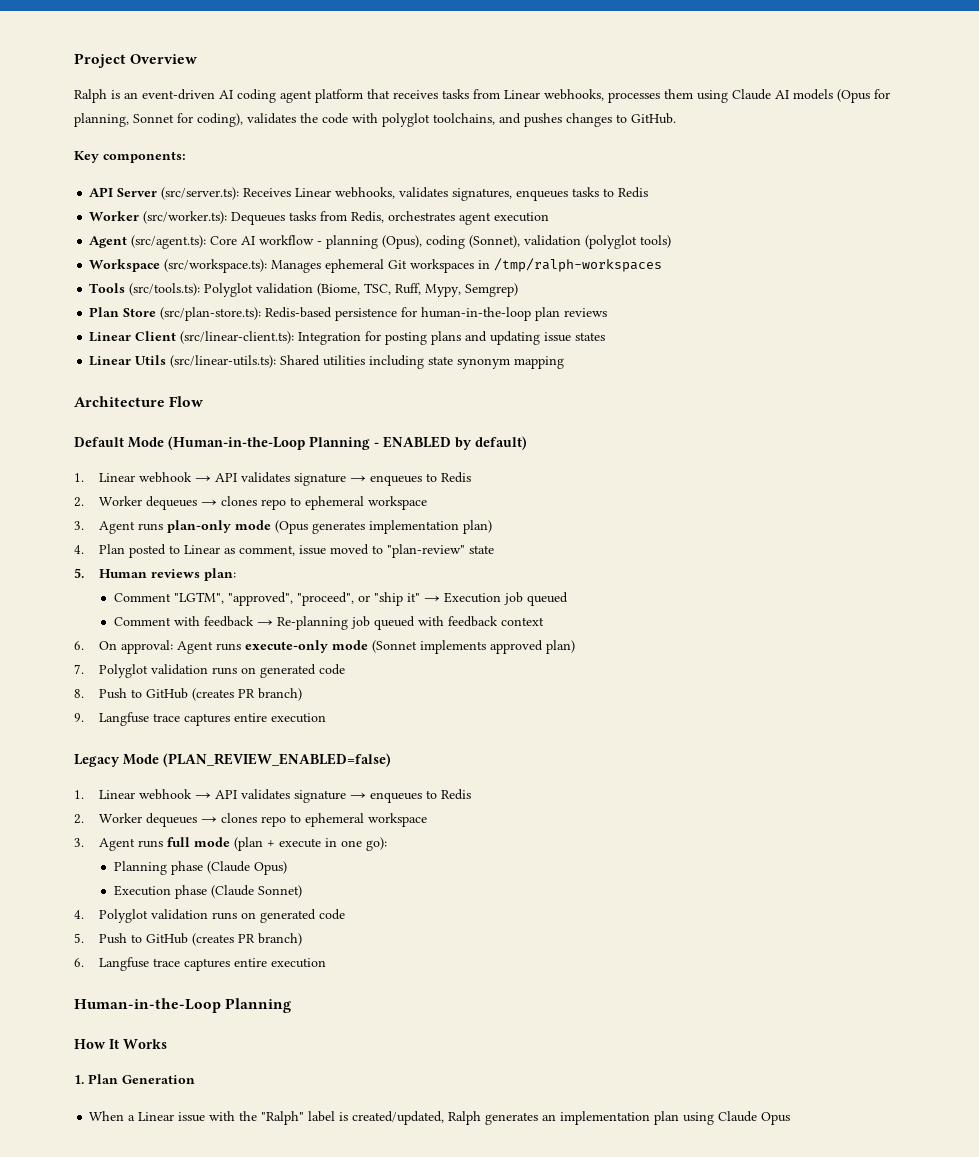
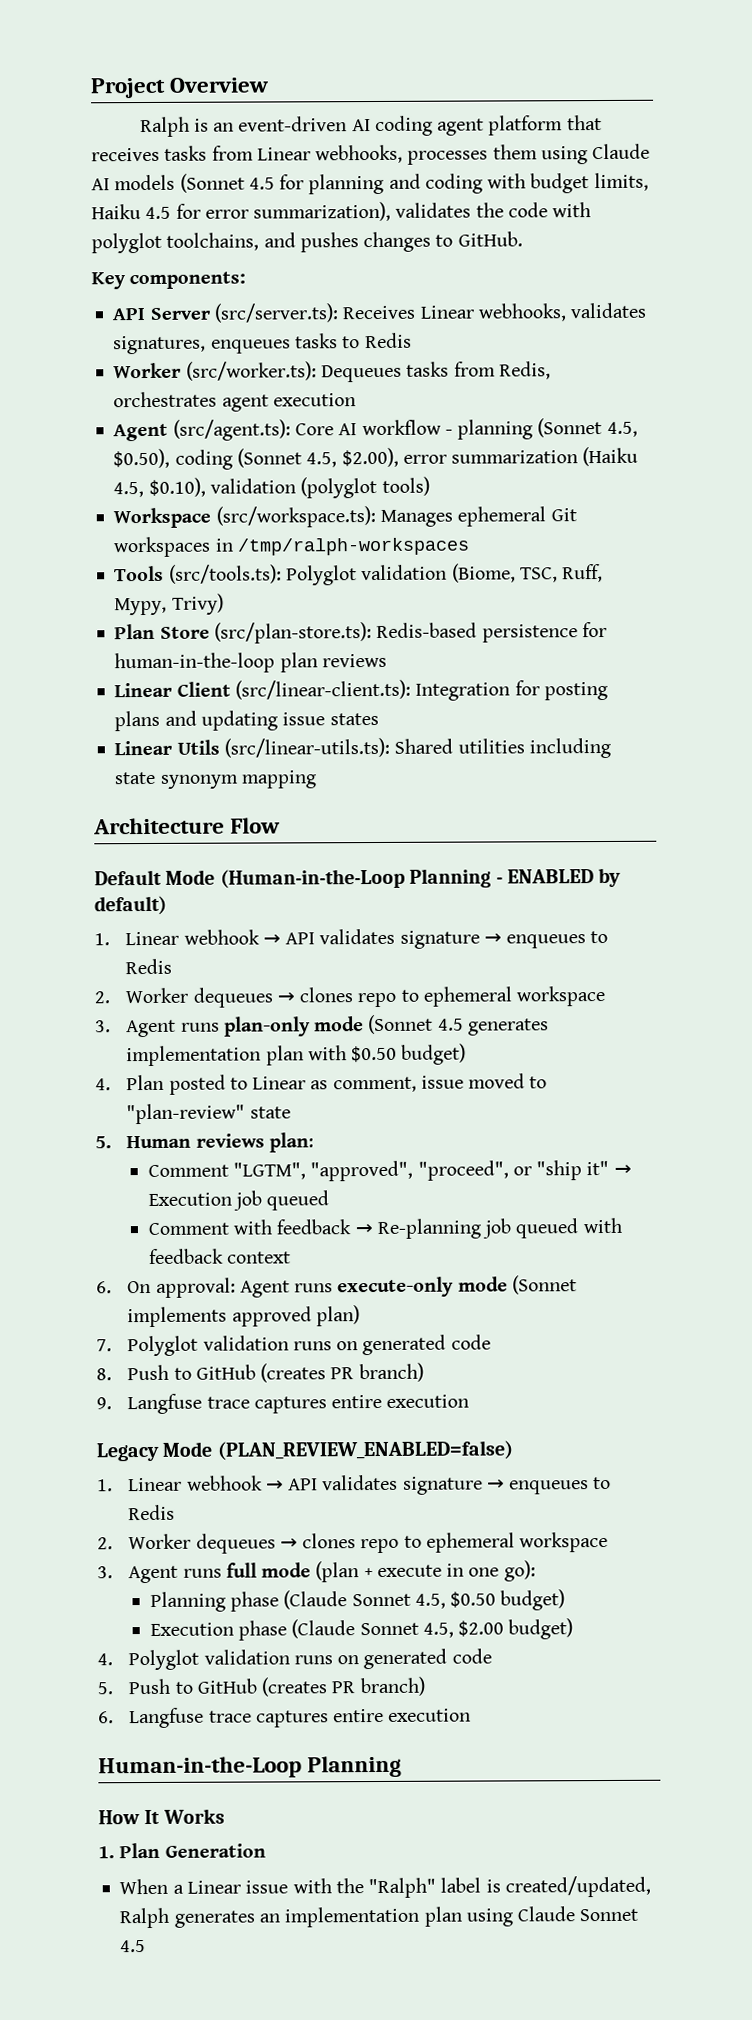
[837,89,890,103] [74,113,243,127] (Opus for planning, Sonnet for coding), -> [179,172,649,195] [91,201,392,222] (Sonnet 4.5 for planning and coding with budget limits, Haiku 4.5 for error summarization),
[382,235,521,249] (Opus), coding (Sonnet), -> [537,418,638,438] [113,446,639,470] [113,477,206,498] (Sonnet 4.5, $0.50), coding (Sonnet 4.5, $2.00), error summarization (Haiku 4.5, $0.10),
[465,283,519,297] Semgrep) -> [171,593,224,615] Trivy)
[274,520,492,534] (Opus generates implementation plan) -> [368,1014,549,1036] [126,1043,467,1067] (Sonnet 4.5 generates implementation plan with $0.50 budget)
[254,861,288,875] Opus) -> [351,1589,566,1611] Sonnet 4.5, $0.50 budget)
[258,885,303,898] Sonnet) -> [359,1618,574,1640] Sonnet 4.5, $2.00 budget)
[761,1112,791,1125] Opus -> [579,1908,639,1922] [120,1940,147,1953] Sonnet 4.5

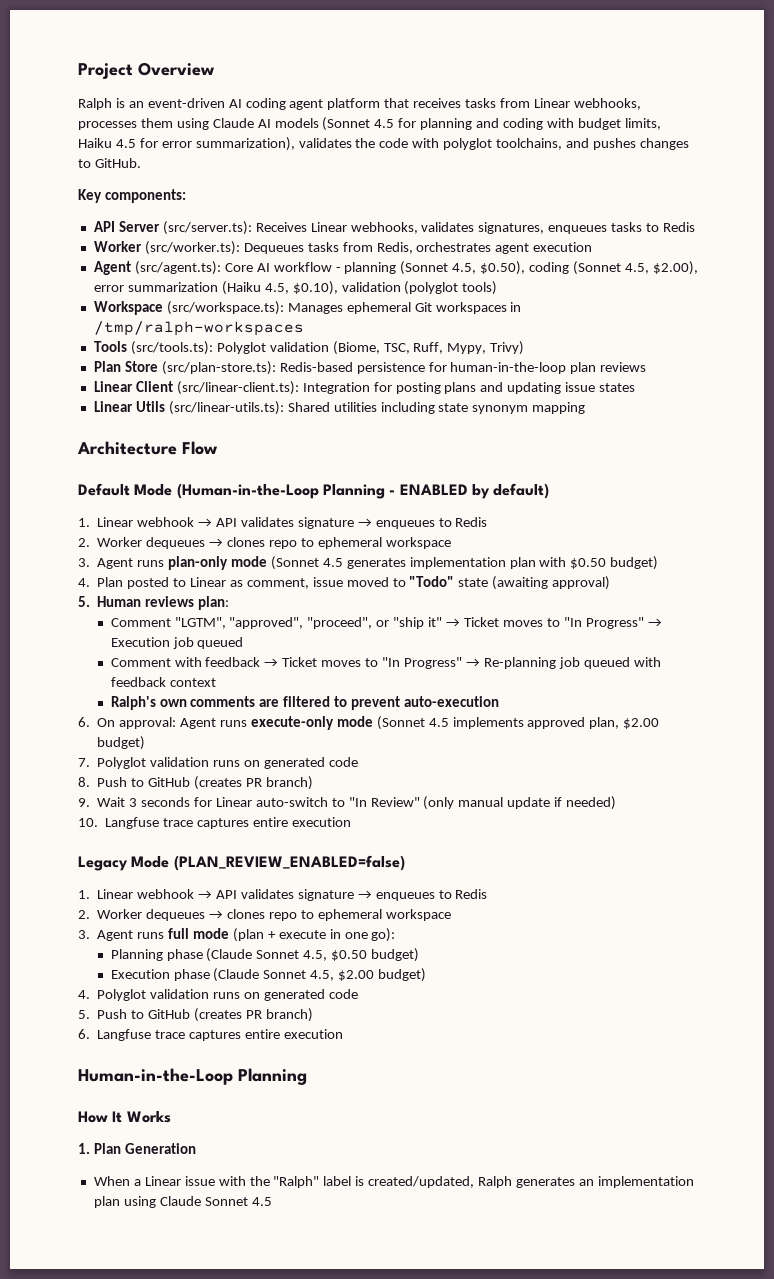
[126,1103,291,1125] "plan-review" state -> [409,576,611,590] "Todo" state (awaiting approval)
(632, 1169) none -> [463,617,662,629] Ticket moves to "In Progress" →
(373, 1229) none -> [282,657,480,669] Ticket moves to "In Progress" →
(291, 1257) none -> [110,696,500,710] // Ralph's own comments are filtered to prevent auto-execution
(577, 1285) none -> [428,718,449,727] 4.5
[315,1305,360,1327] plan) -> [589,717,660,729] [97,736,146,750] plan, $2.00 budget)
(112, 1403) none -> [97,796,617,810] [78,818,98,827] Wait 3 seconds for Linear auto-switch to "In Review" (only manual update if needed) // 10.

